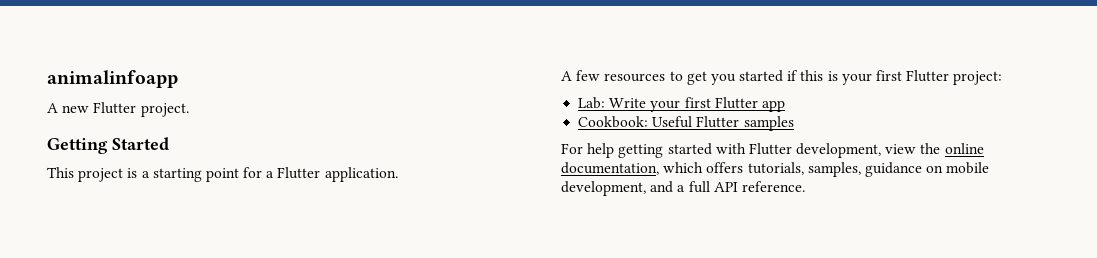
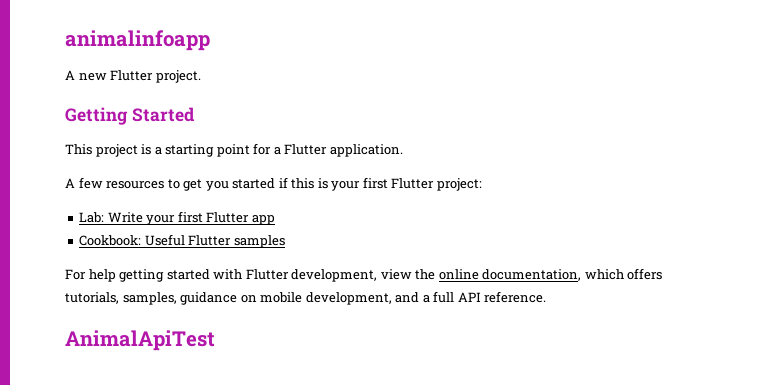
(805, 186) none -> [65,330,215,351] // AnimalApiTest

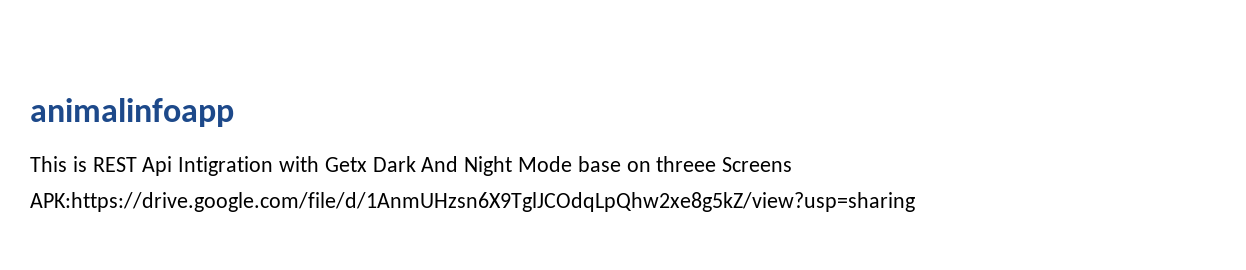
[65,70,201,83] [65,107,195,125] [65,143,403,157] [65,177,482,191] [79,211,275,225] [79,234,285,248] [65,268,663,282] [65,291,547,305] [65,330,215,351] A new Flutter project. // Getting Started // This project is a starting point for a Flutter application. // A few resources to get you started if this is your first Flutter project: // Lab: Write your first Flutter app // Cookbook: Useful Flutter samples // For help getting started with Flutter development, view the online documentation, which offers tutorials, samples, guidance on mobile development, and a full API reference. // AnimalApiTest -> [30,156,793,176] [30,192,915,212] This is REST Api Intigration with Getx Dark And Night Mode base on threee Screens APK:https://drive.google.com/file/d/1AnmUHzsn6X9TglJCOdqLpQhw2xe8g5kZ/view?usp=sharing

